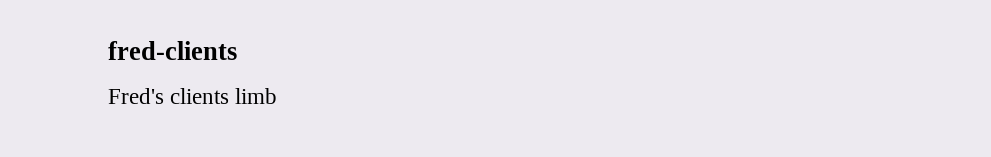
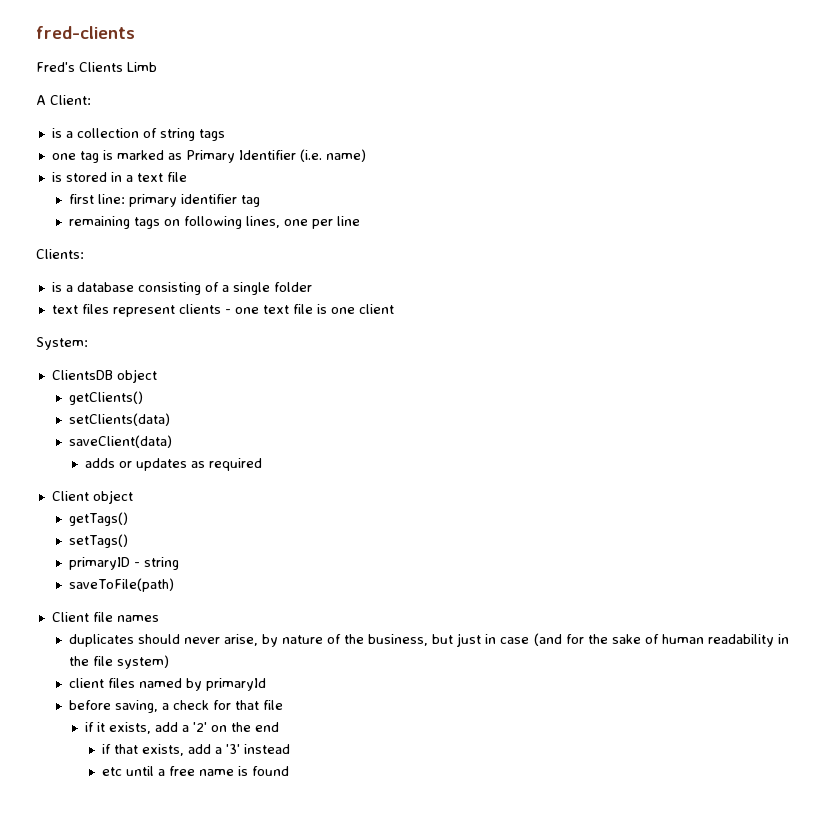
[170,88,278,104] clients limb -> [79,62,157,72] [36,95,91,105] [51,128,225,141] [51,149,366,163] [51,172,187,182] [68,194,260,207] [68,216,360,229] [36,249,84,259] [51,282,312,295] [51,304,394,317] [36,337,88,350] [51,369,157,383] [68,391,143,405] [68,413,170,426] [68,435,172,448] [85,458,263,471] [51,490,133,504] [68,512,128,526] [68,534,128,548] [68,557,179,570] [68,578,174,592] [51,612,159,622] [68,633,790,647] [68,655,169,669] [68,678,266,691] [68,700,283,713] [85,722,280,734] [102,744,291,756] [102,766,290,776] Clients Limb // A Client: // is a collection of string tags // one tag is marked as Primary Identifier (i.e. name) // is stored in a text file // first line: primary identifier tag // remaining tags on following lines, one per line // Clients: // is a database consisting of a single folder // text files represent clients - one text file is one client // System: // ClientsDB object // getClients() // setClients(data) // saveClient(data) // adds or updates as required // Client object // getTags() // setTags() // primaryID - string // saveToFile(path) // Client file names // duplicates should never arise, by nature of the business, but just in case (and for the sake of human readability in the file system) // client files named by primaryId // before saving, a check for that file // if it exists, add a '2' on the end // if that exists, add a '3' instead // etc until a free name is found

